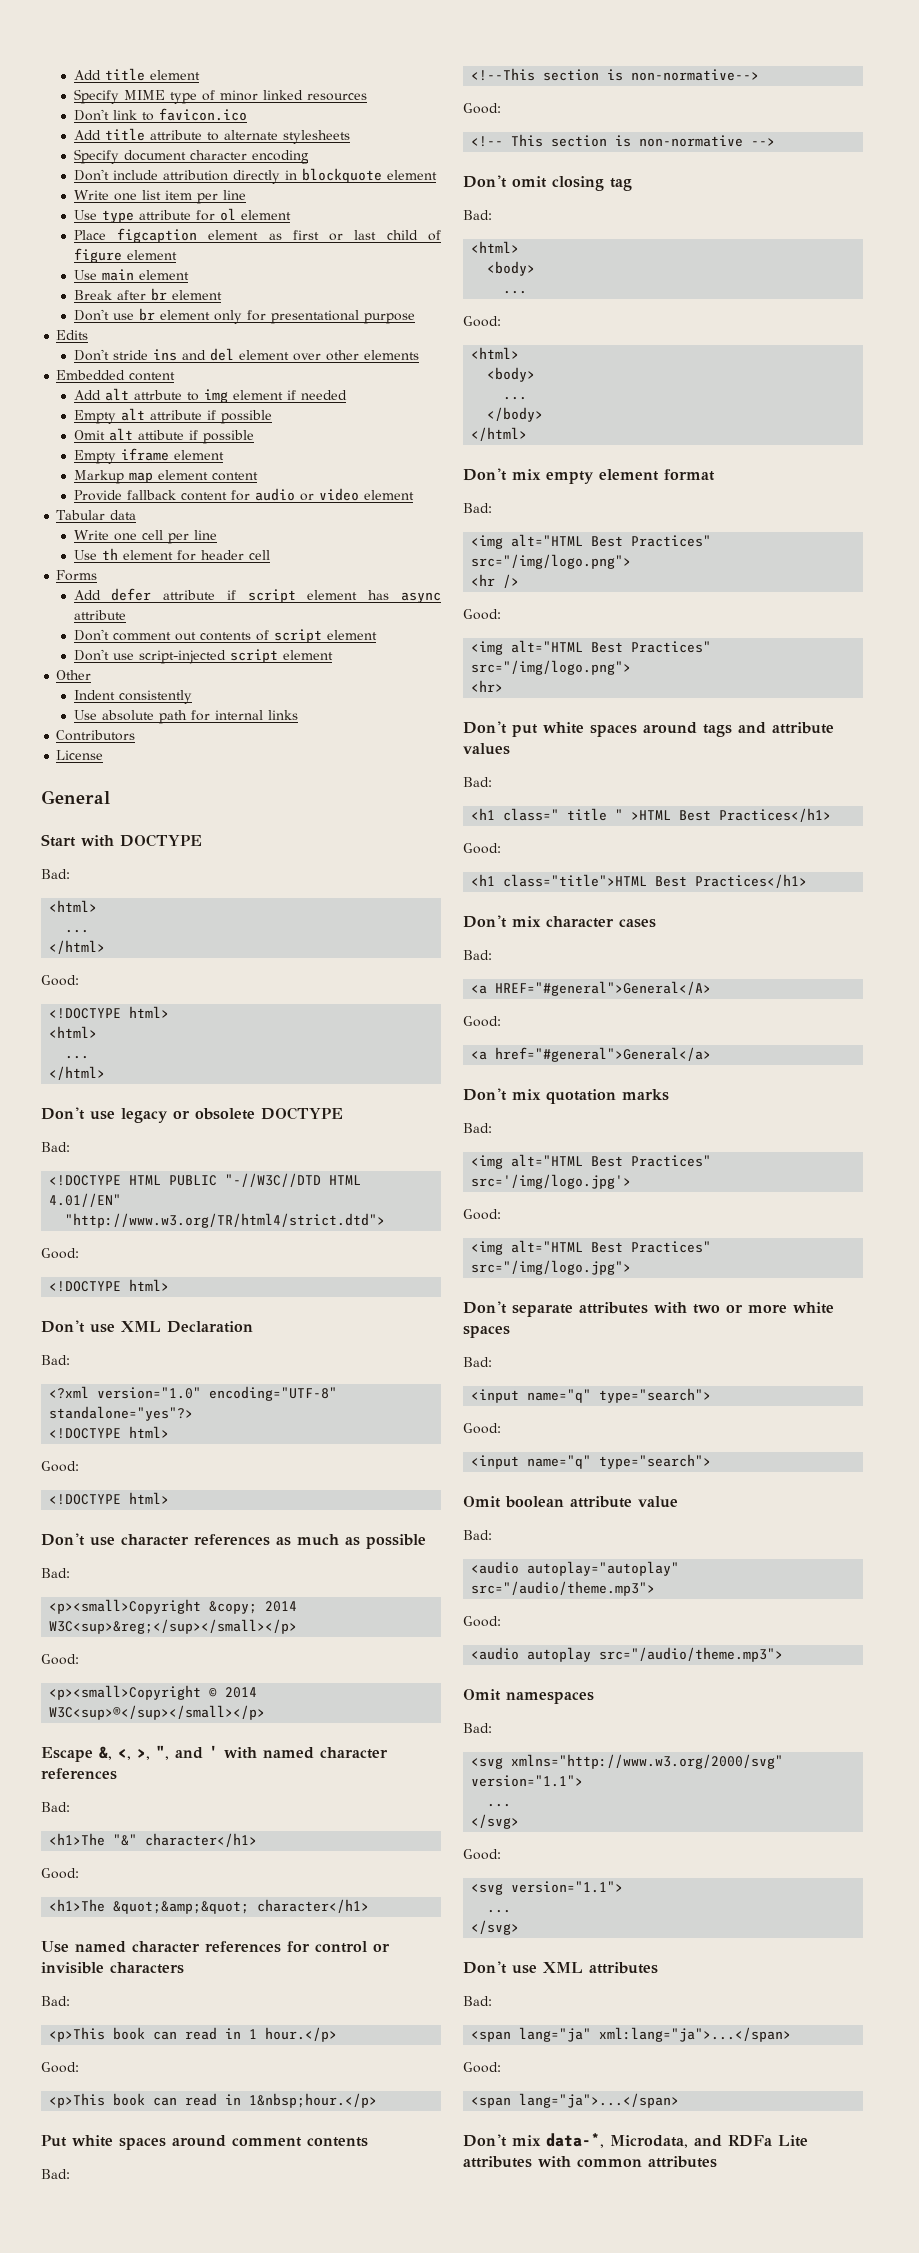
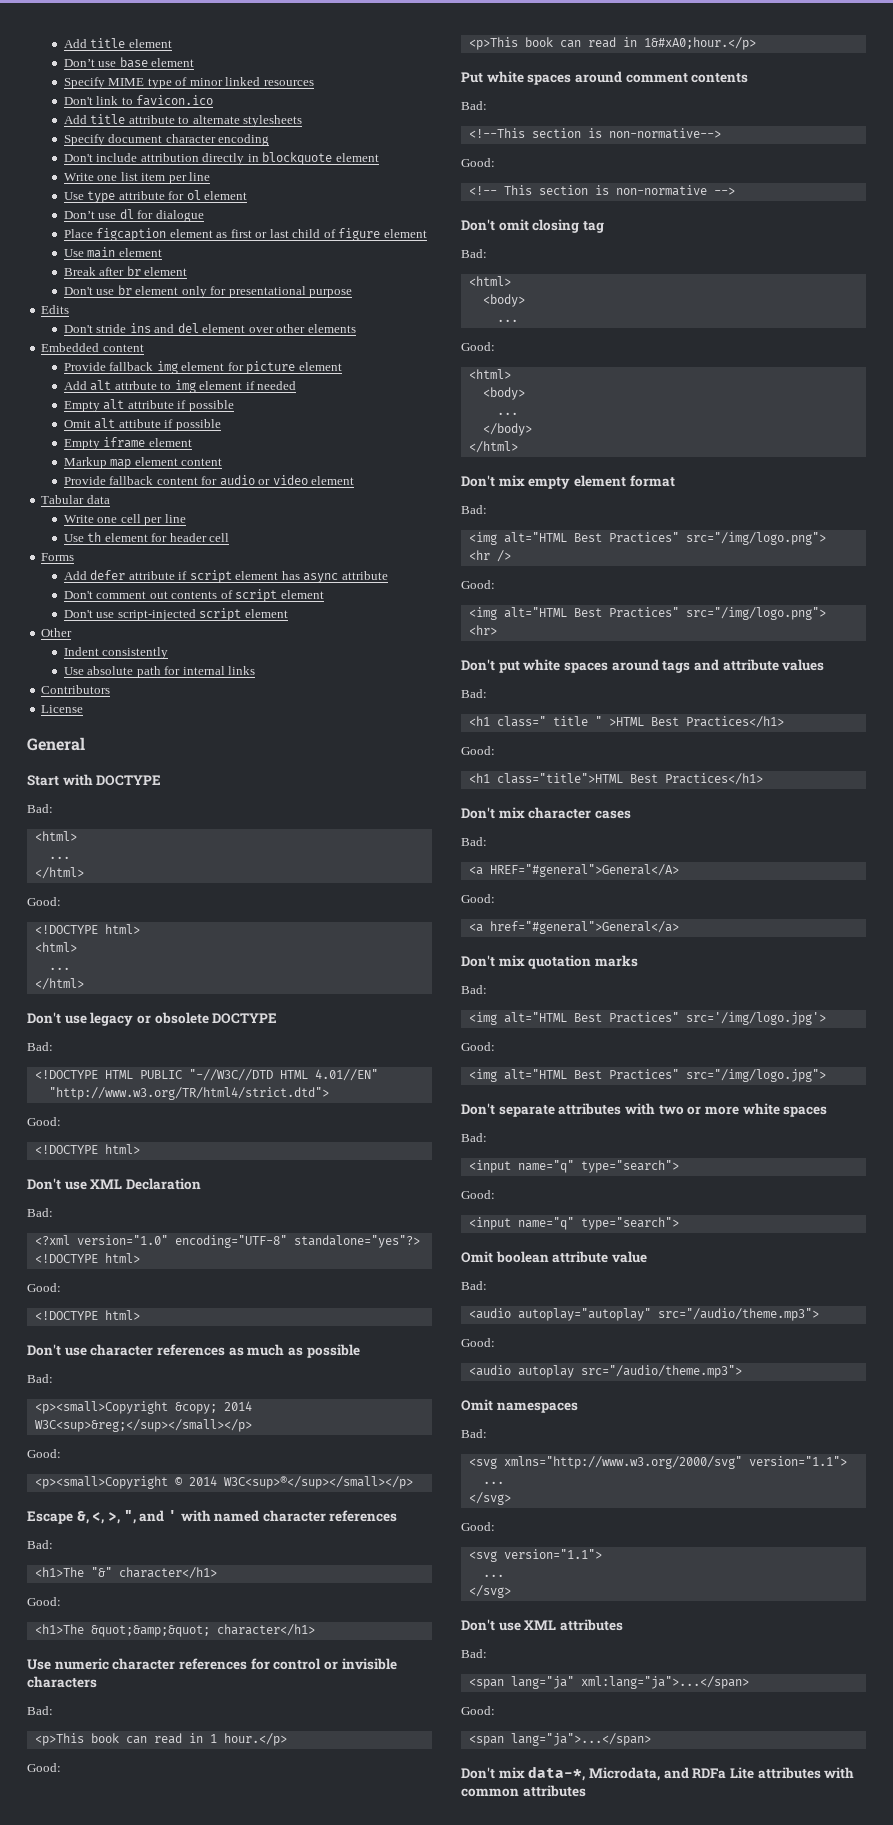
(200, 75) none -> [63,57,195,68] // Don’t use base element
(291, 215) none -> [63,209,204,222] // Don’t use dl for dialogue
(176, 376) none -> [63,361,342,374] // Provide fallback img element for picture element
[75,1941,126,1953] named -> [54,1658,109,1670] numeric
[249,2093,378,2108] 1&nbsp;hour.</p> -> [643,37,756,50] 1&#xA0;hour.</p>

